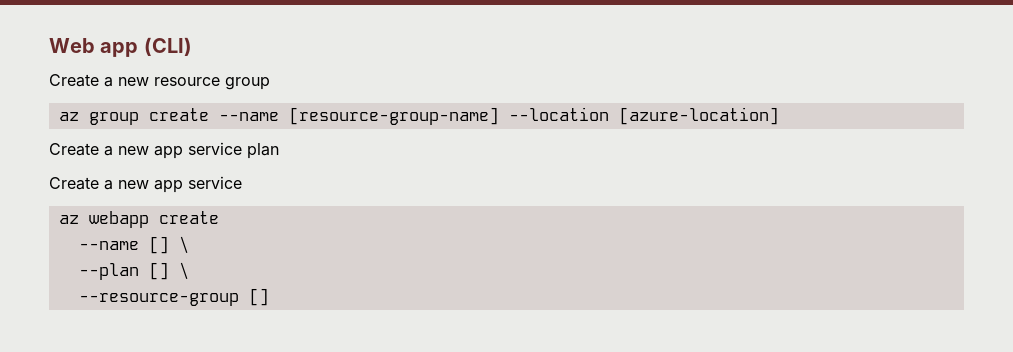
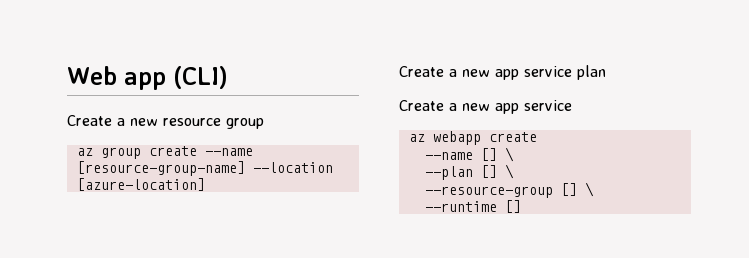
(269, 297) none -> [584,182,594,197] [424,200,521,213] \ // --runtime []

